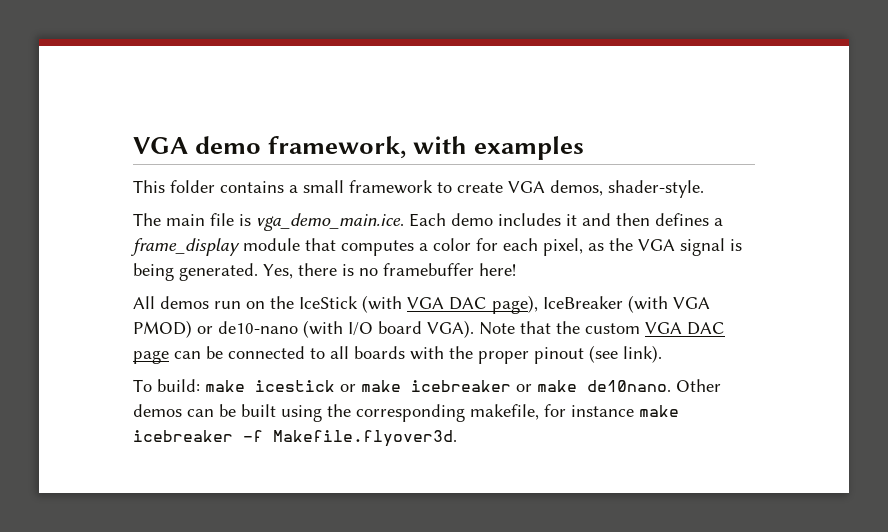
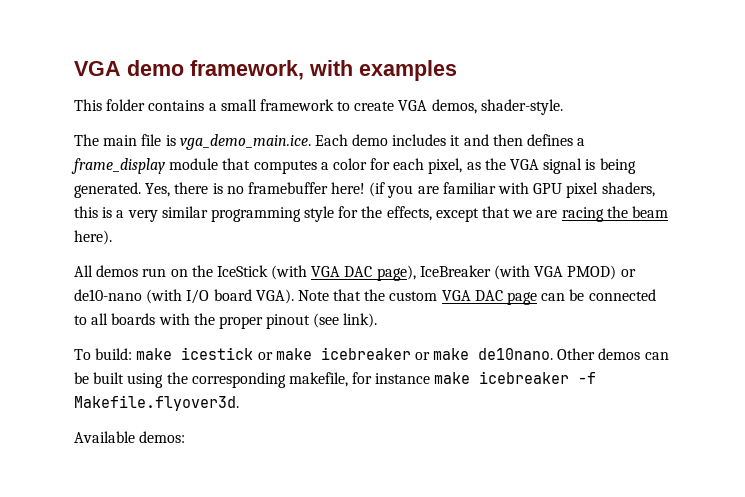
(516, 269) none -> [369,182,655,198] [74,206,668,222] [74,230,112,245] (if you are familiar with GPU pixel shaders, this is a very similar programming style for the effects, except that we are racing the beam here).
(457, 438) none -> [74,431,186,443] // Available demos:

